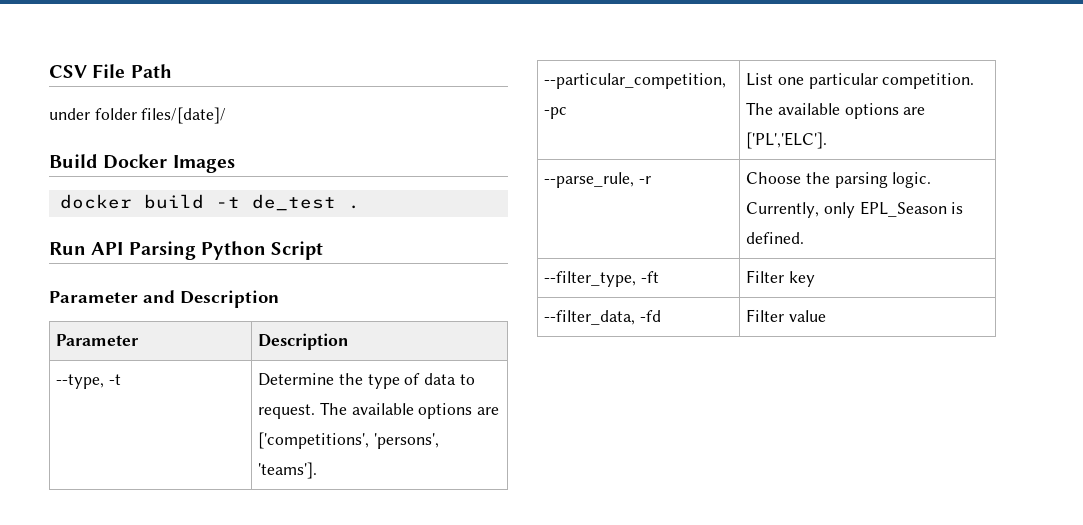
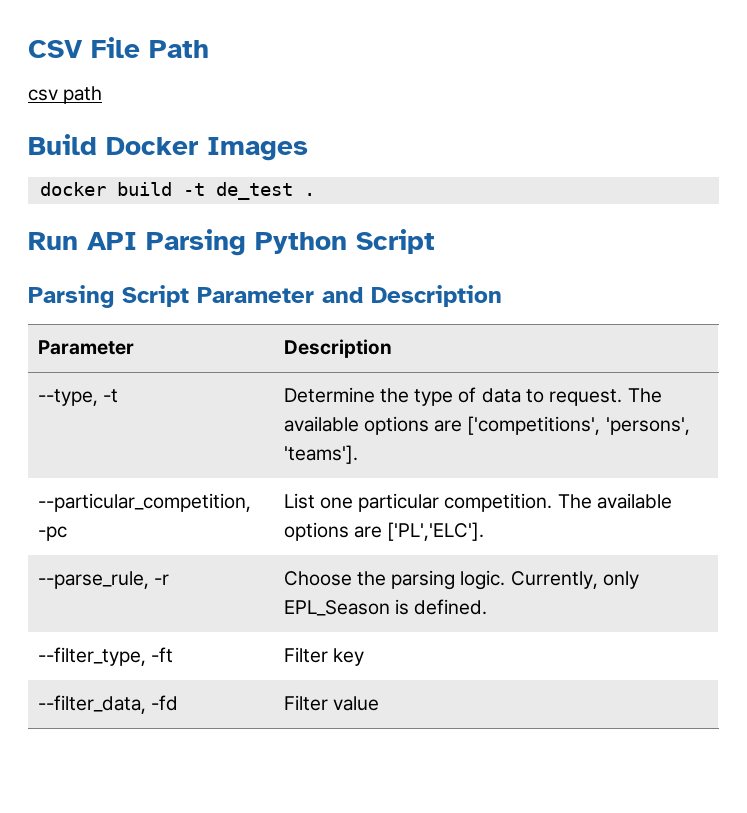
[49,107,227,124] under folder files/[date]/ -> [28,86,103,104] csv path
(324, 250) none -> [28,285,189,308] Parsing Script

